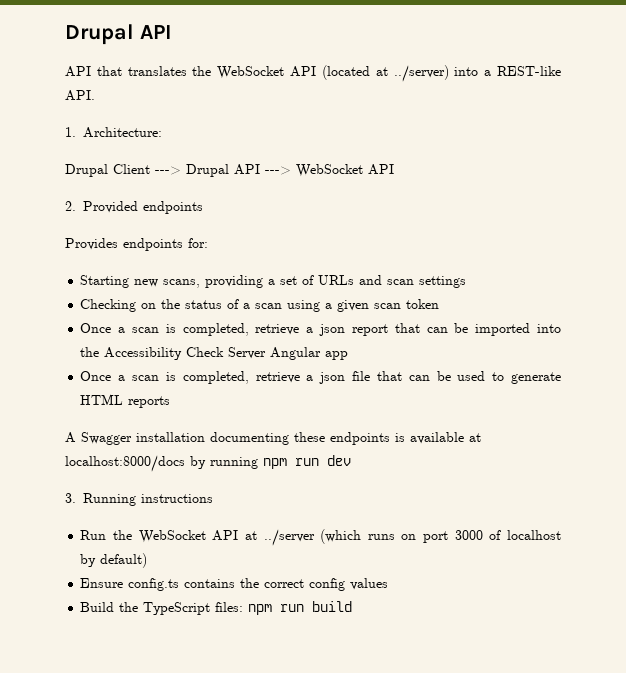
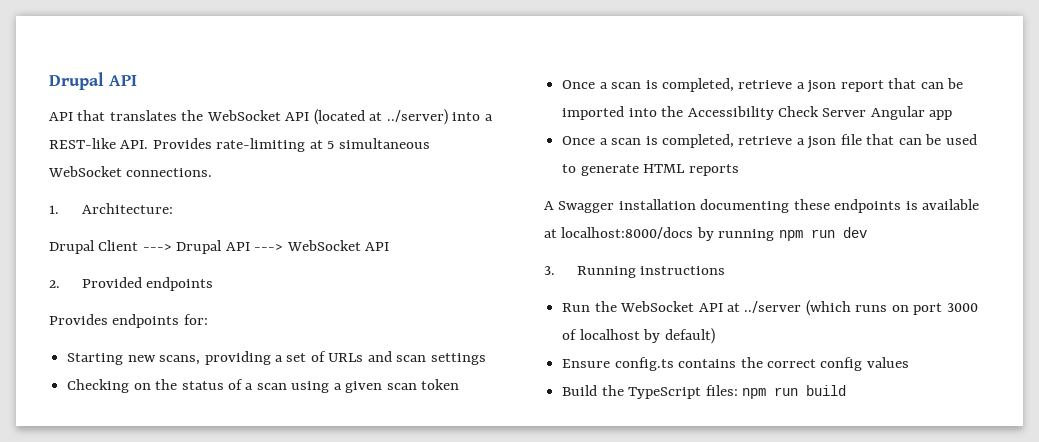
(95, 95) none -> [152,138,430,152] [48,166,213,177] Provides rate-limiting at 5 simultaneous WebSocket connections.

